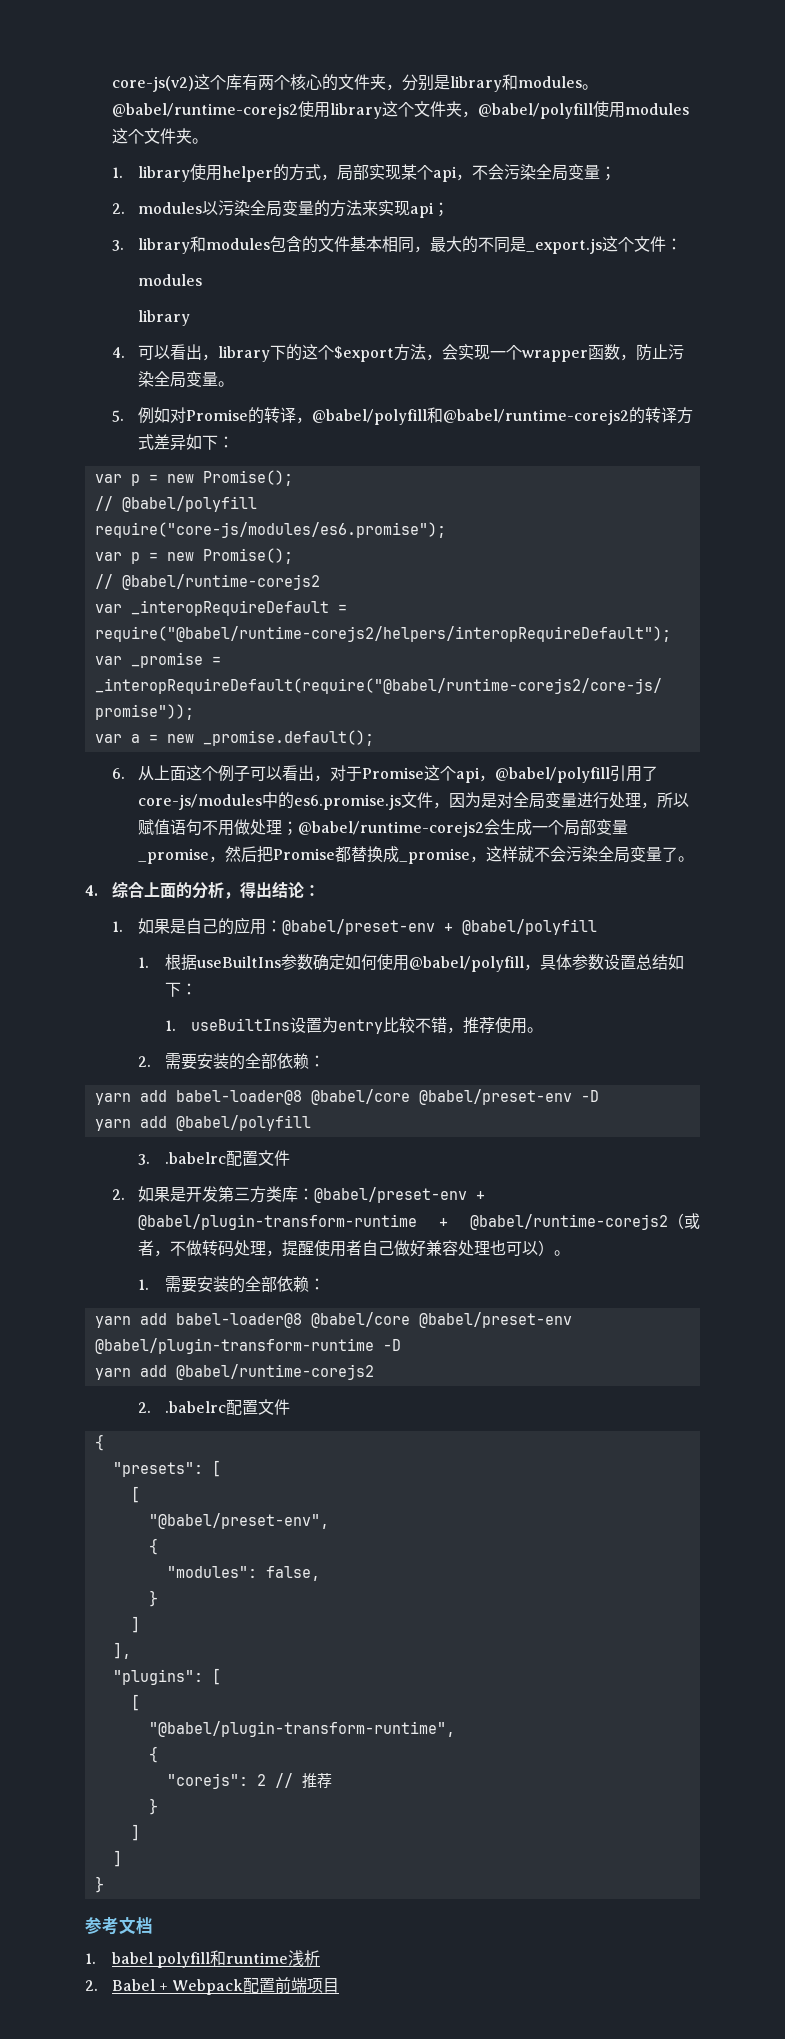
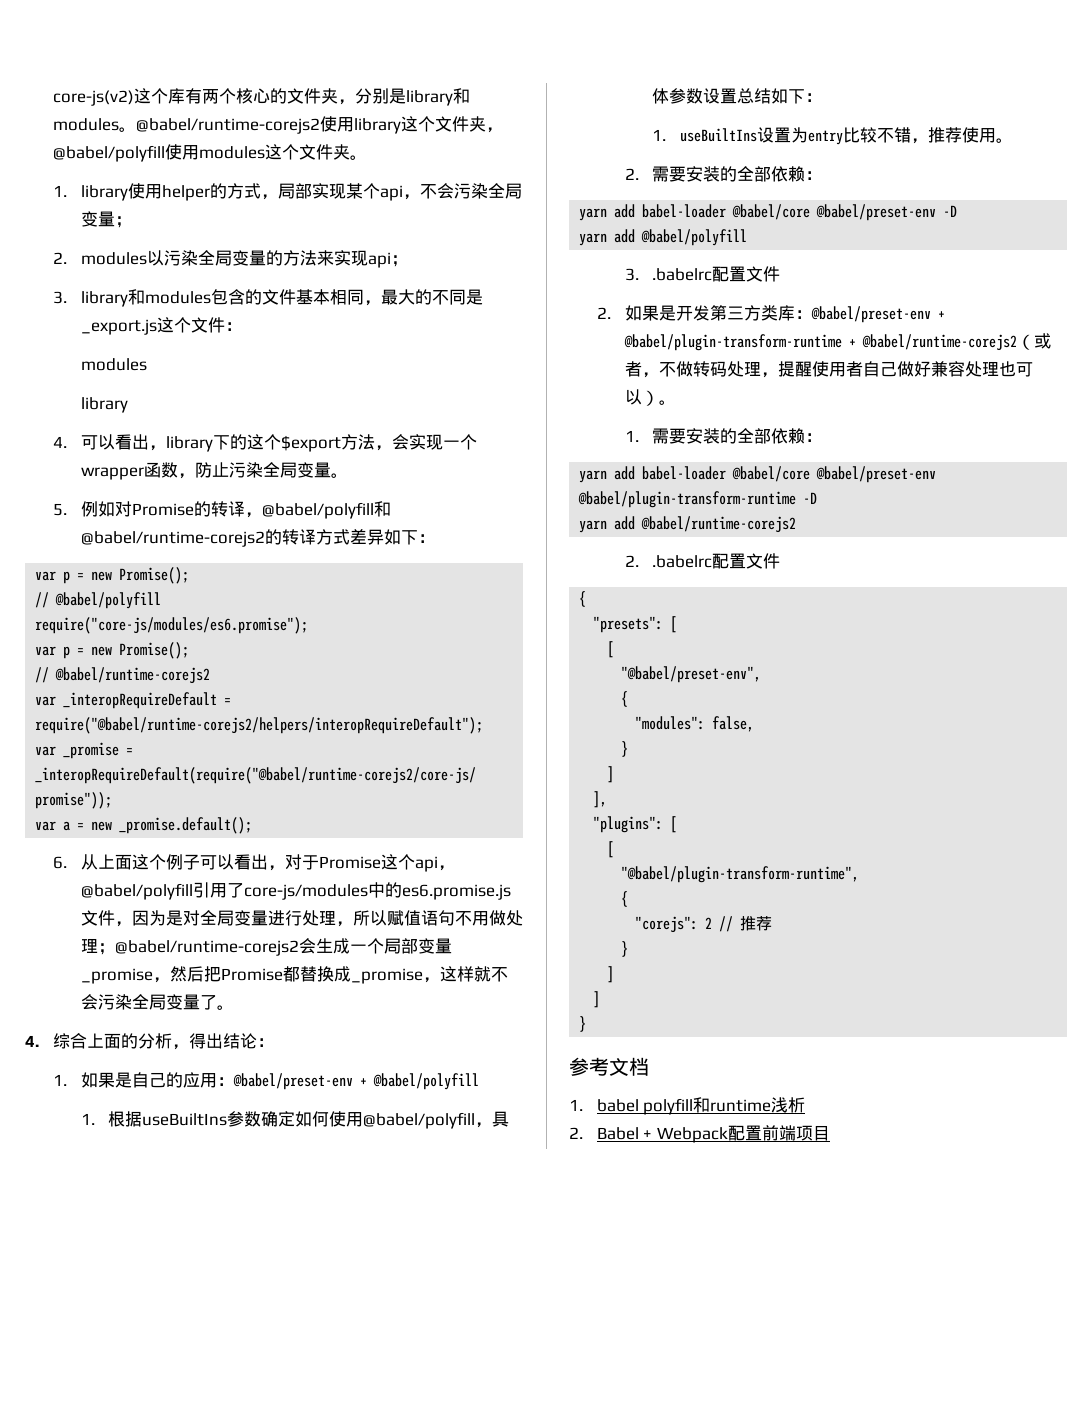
[175,1090,302,1105] babel-loader@8 -> [642,204,727,218] babel-loader
[175,1313,302,1328] babel-loader@8 -> [642,466,727,480] babel-loader

